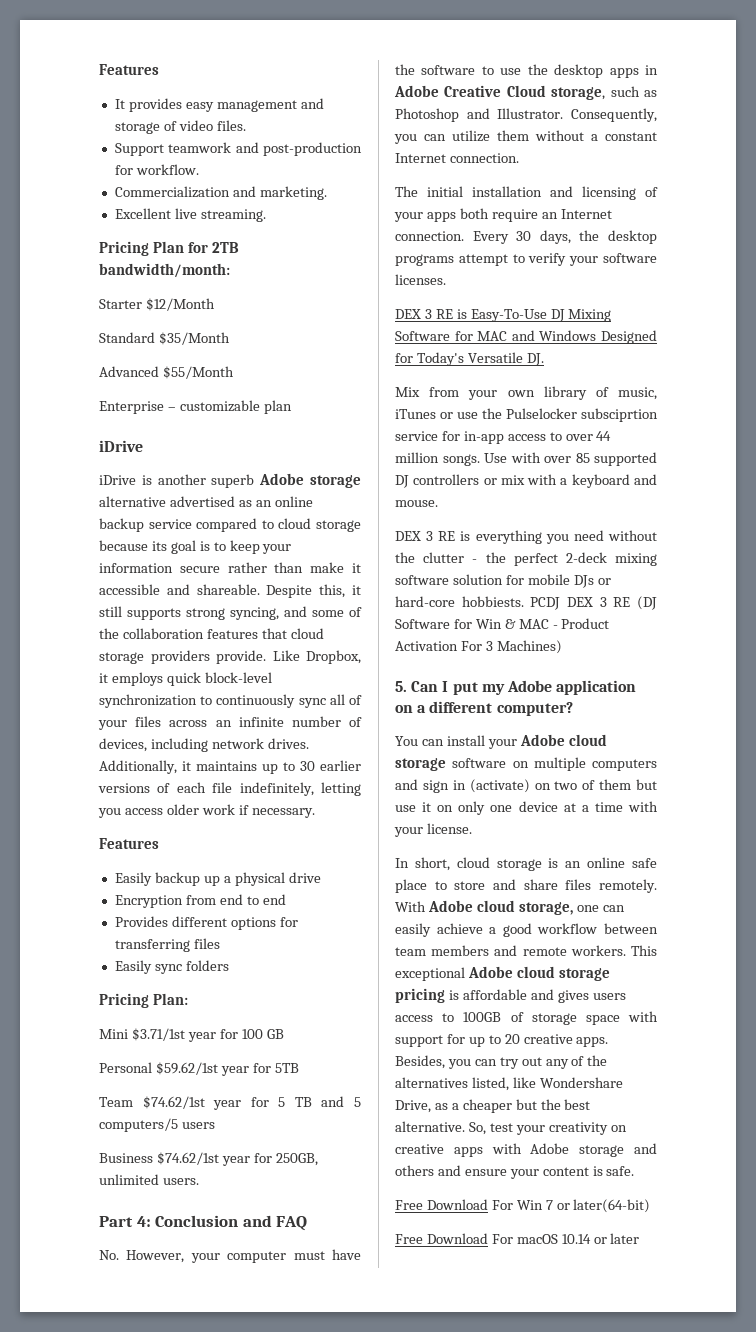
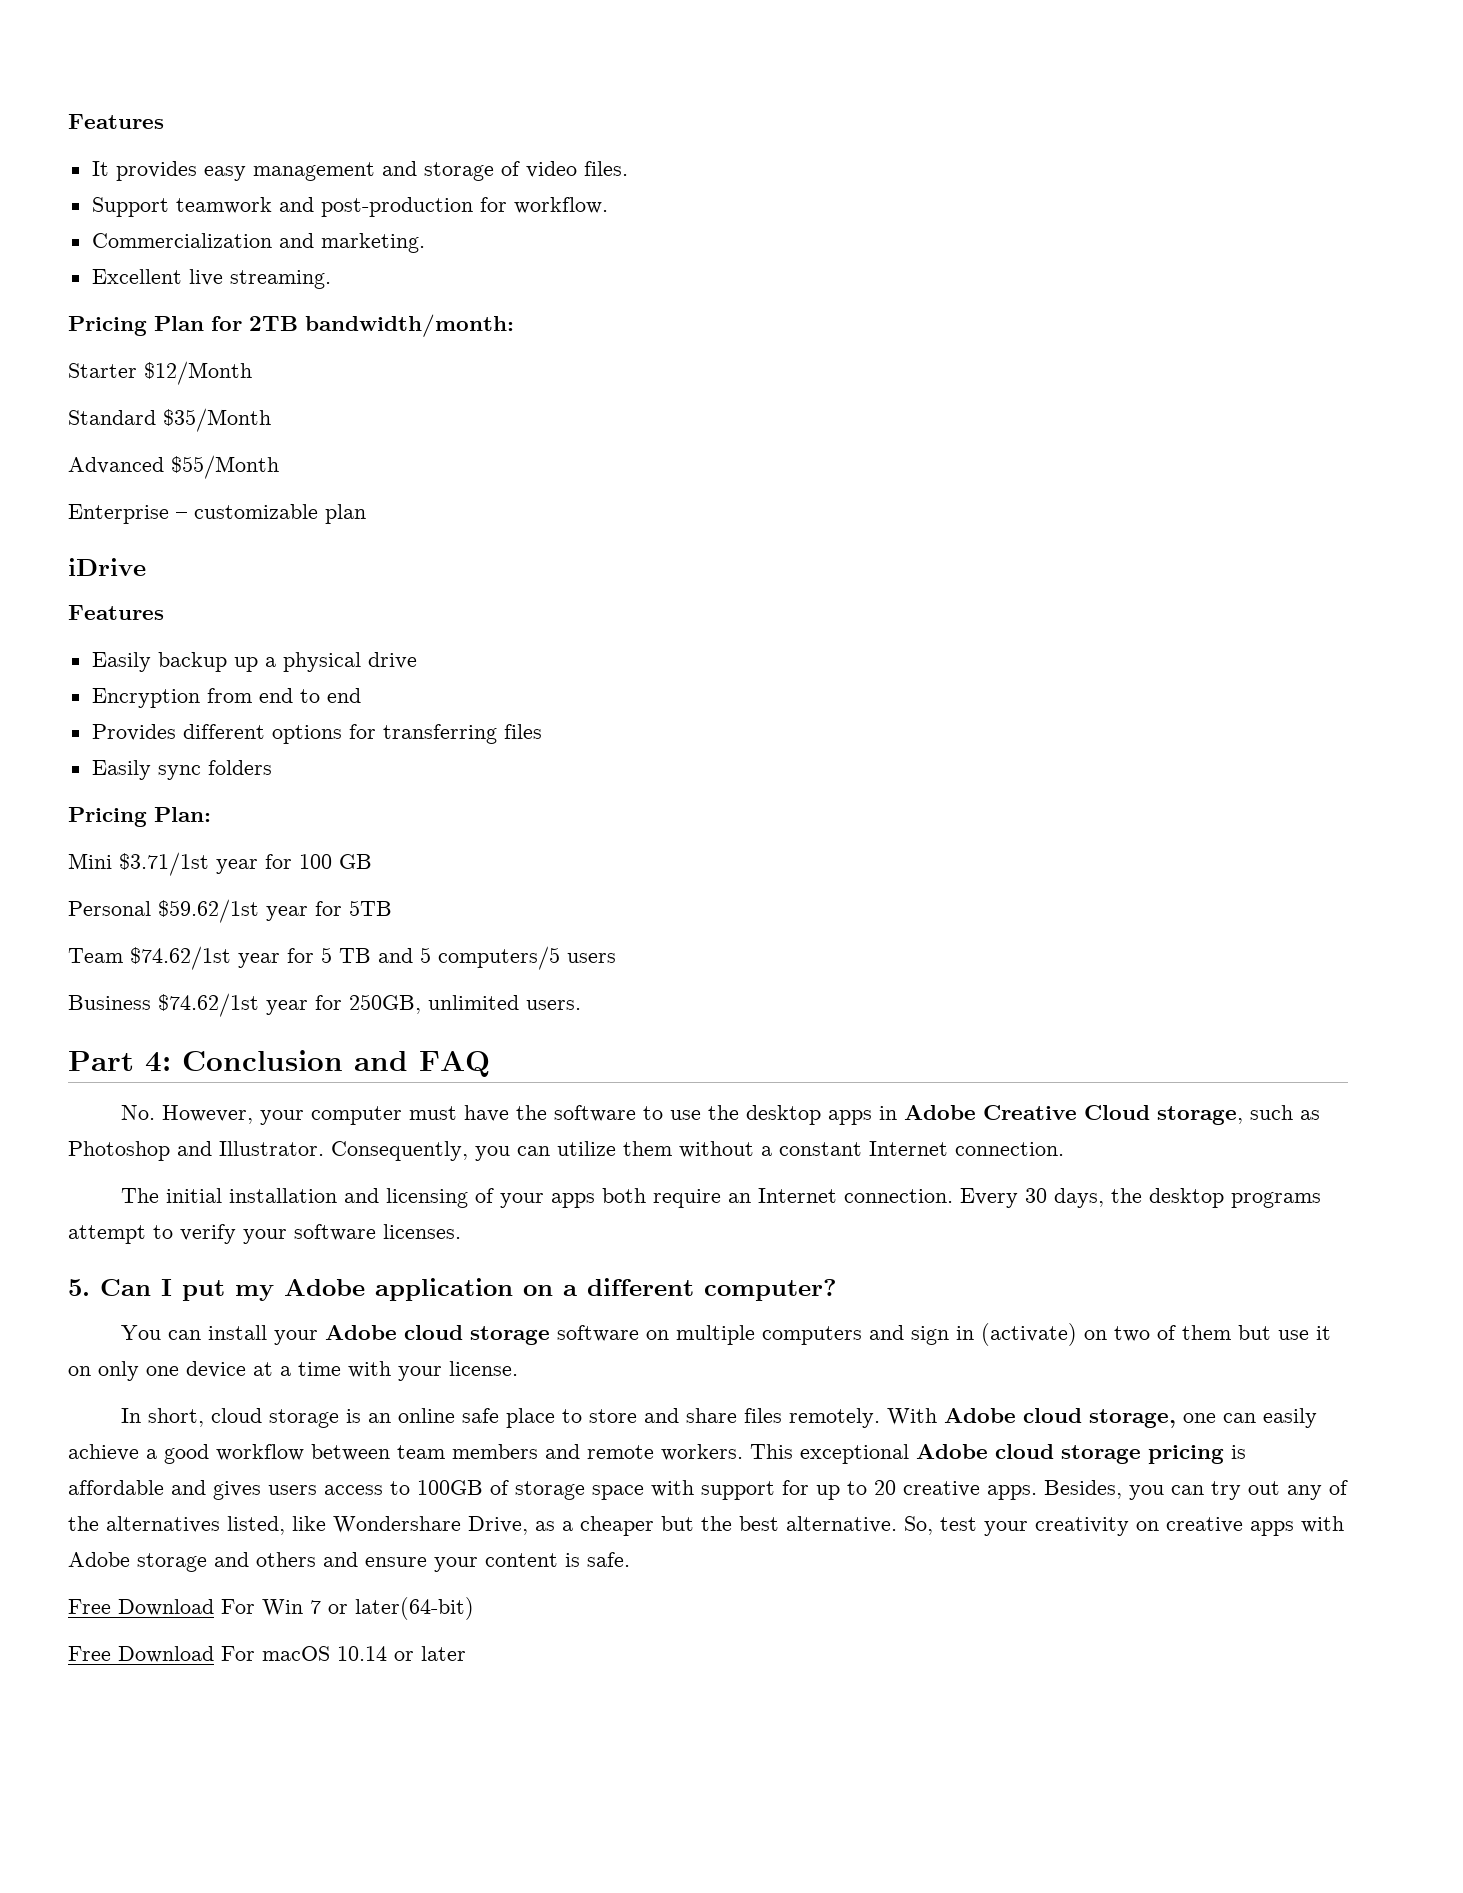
[99,473,361,488] [99,496,313,507] [99,518,361,532] [99,540,292,554] [99,562,361,573] [99,584,361,598] [99,606,362,620] [99,628,324,639] [99,650,361,664] [99,672,272,686] [99,694,362,708] [98,716,362,730] [99,738,309,752] [99,760,361,774] [98,782,361,796] [98,804,315,818] // iDrive is another superb Adobe storage alternative advertised as an online backup service compared to cloud storage because its goal is to keep your information secure rather than make it accessible and shareable. Despite this, it still supports strong syncing, and some of the collaboration features that cloud storage providers provide. Like Dropbox, it employs quick block-level synchronization to continuously sync all of your files across an infinite number of devices, including network drives. Additionally, it maintains up to 30 earlier versions of each file indefinitely, letting you access older work if necessary. -> (146, 567) none
[395,309,612,322] [395,330,657,344] [395,352,544,366] [395,386,657,400] [395,408,658,422] [395,431,612,444] [395,452,657,466] [395,474,657,488] [395,500,438,507] [395,530,657,544] [395,552,657,566] [395,574,611,588] [395,596,657,610] [395,618,610,629] [395,640,562,654] // DEX 3 RE is Easy-To-Use DJ Mixing Software for MAC and Windows Designed for Today's Versatile DJ. // Mix from your own library of music, iTunes or use the Pulselocker subsciprtion service for in-app access to over 44 million songs. Use with over 85 supported DJ controllers or mix with a keyboard and mouse. // DEX 3 RE is everything you need without the clutter - the perfect 2-deck mixing software solution for mobile DJs or hard-core hobbiests. PCDJ DEX 3 RE (DJ Software for Win & MAC - Product Activation For 3 Machines) -> (461, 1231) none

